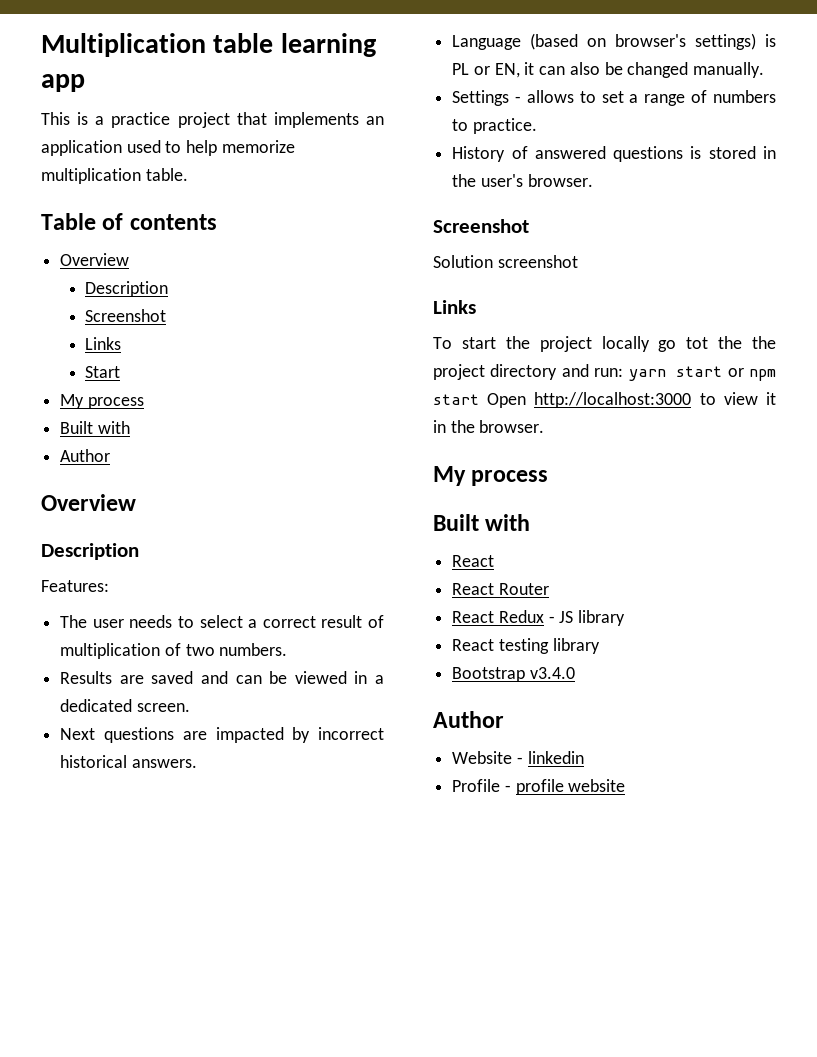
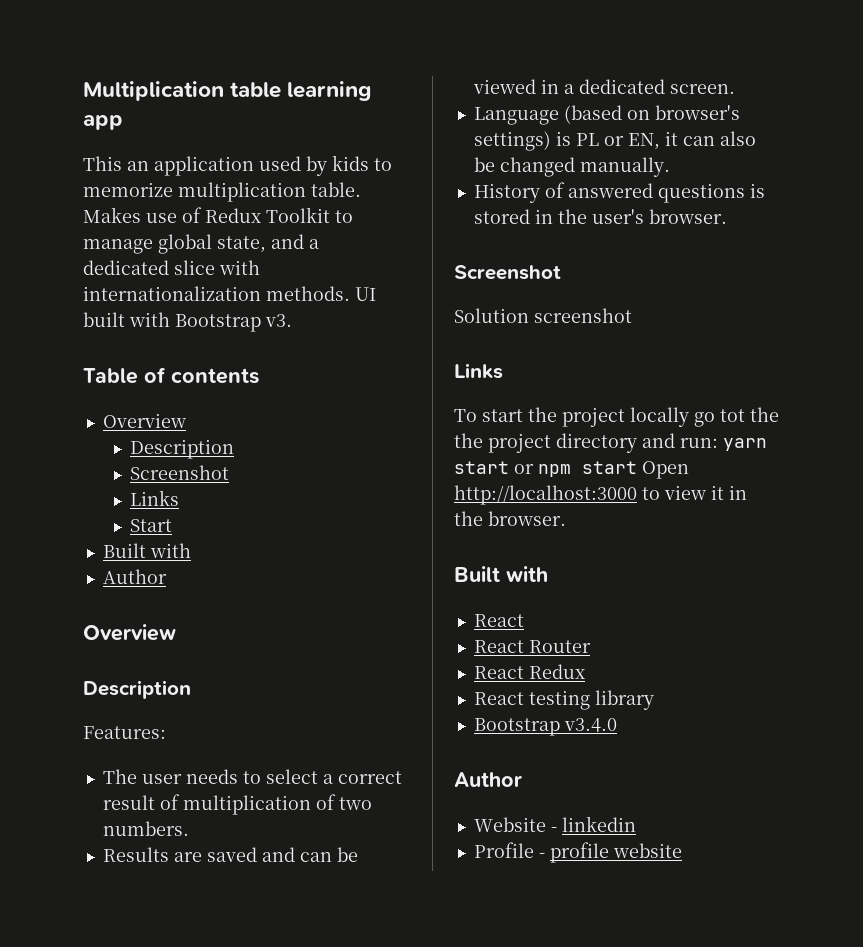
[77,112,385,128] [41,140,295,156] [41,168,188,184] is a practice project that implements an application used to help memorize multiplication table. -> [127,155,392,176] [83,182,361,202] [83,207,353,223] [83,234,319,254] [83,260,260,275] [83,286,376,301] [83,312,292,332] an application used by kids to memorize multiplication table. Makes use of Redux Toolkit to manage global state, and a dedicated slice with internationalization methods. UI built with Bootstrap v3.
[60,394,144,409] // My process -> (173, 525) none
[60,727,384,743] [60,755,197,768] // Next questions are impacted by incorrect historical answers. -> (735, 89) none
[452,90,776,106] [452,118,537,134] // Settings - allows to set a range of numbers to practice. -> (670, 167) none
[433,466,549,486] // My process -> (566, 518) none
[548,610,626,626] - JS library -> (585, 671) none

